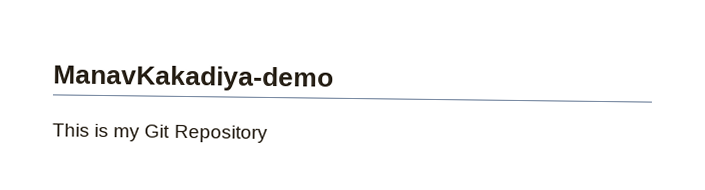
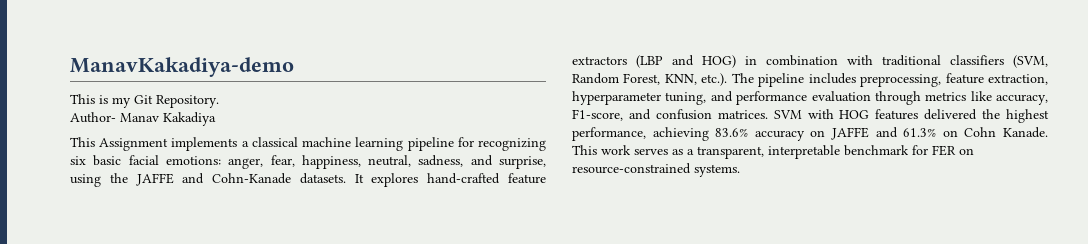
[173,124,268,143] Repository -> [156,95,219,108] [70,112,216,126] [70,137,546,151] [70,155,546,169] [70,173,546,187] [572,55,1048,68] [572,73,1048,87] [572,91,1048,105] [572,109,1049,123] [572,127,1048,141] [572,145,974,159] [572,163,740,177] Repository. // Author- Manav Kakadiya // This Assignment implements a classical machine learning pipeline for recognizing six basic facial emotions: anger, fear, happiness, neutral, sadness, and surprise, using the JAFFE and Cohn-Kanade datasets. It explores hand-crafted feature extractors (LBP and HOG) in combination with traditional classifiers (SVM, Random Forest, KNN, etc.). The pipeline includes preprocessing, feature extraction, hyperparameter tuning, and performance evaluation through metrics like accuracy, F1-score, and confusion matrices. SVM with HOG features delivered the highest performance, achieving 83.6% accuracy on JAFFE and 61.3% on Cohn Kanade. This work serves as a transparent, interpretable benchmark for FER on resource-constrained systems.

